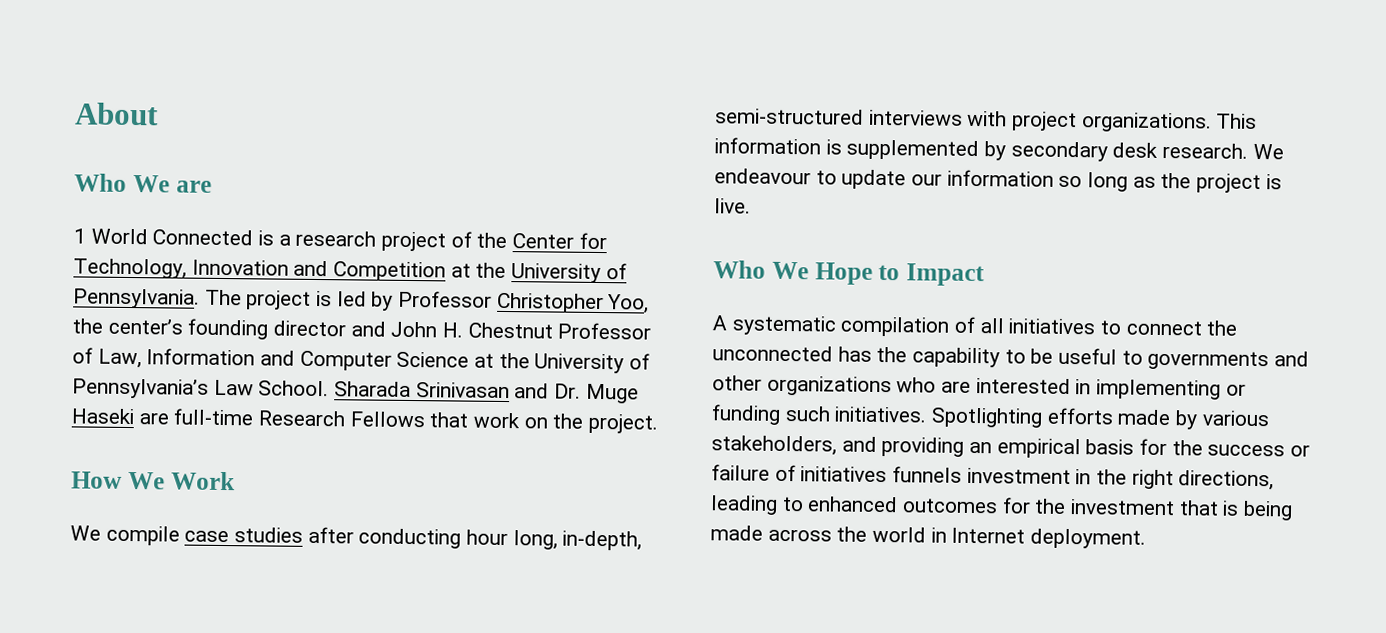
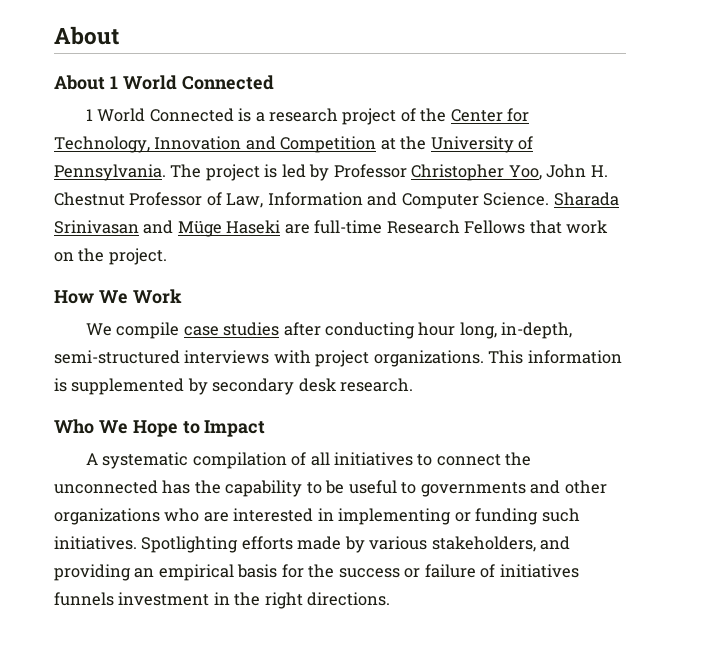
[74,173,212,193] Who We are -> [54,75,274,90] About 1 World Connected
[72,318,386,340] the center’s founding director and -> (542, 172) none
[396,351,651,374] [72,378,330,399] Science at the University of Pennsylvania’s Law School. -> [483,192,550,206] Science.
[554,383,639,404] Dr. Muge -> [177,221,222,237] Müge
[1252,143,1284,160] [714,168,1282,194] [714,198,751,214] We endeavour to update our information so long as the project is live. -> (414, 385) none
[1178,470,1275,491] [710,495,1294,521] [710,525,1147,549] directions, leading to enhanced outcomes for the investment that is being made across the world in Internet deployment. -> [307,592,391,606] directions.

